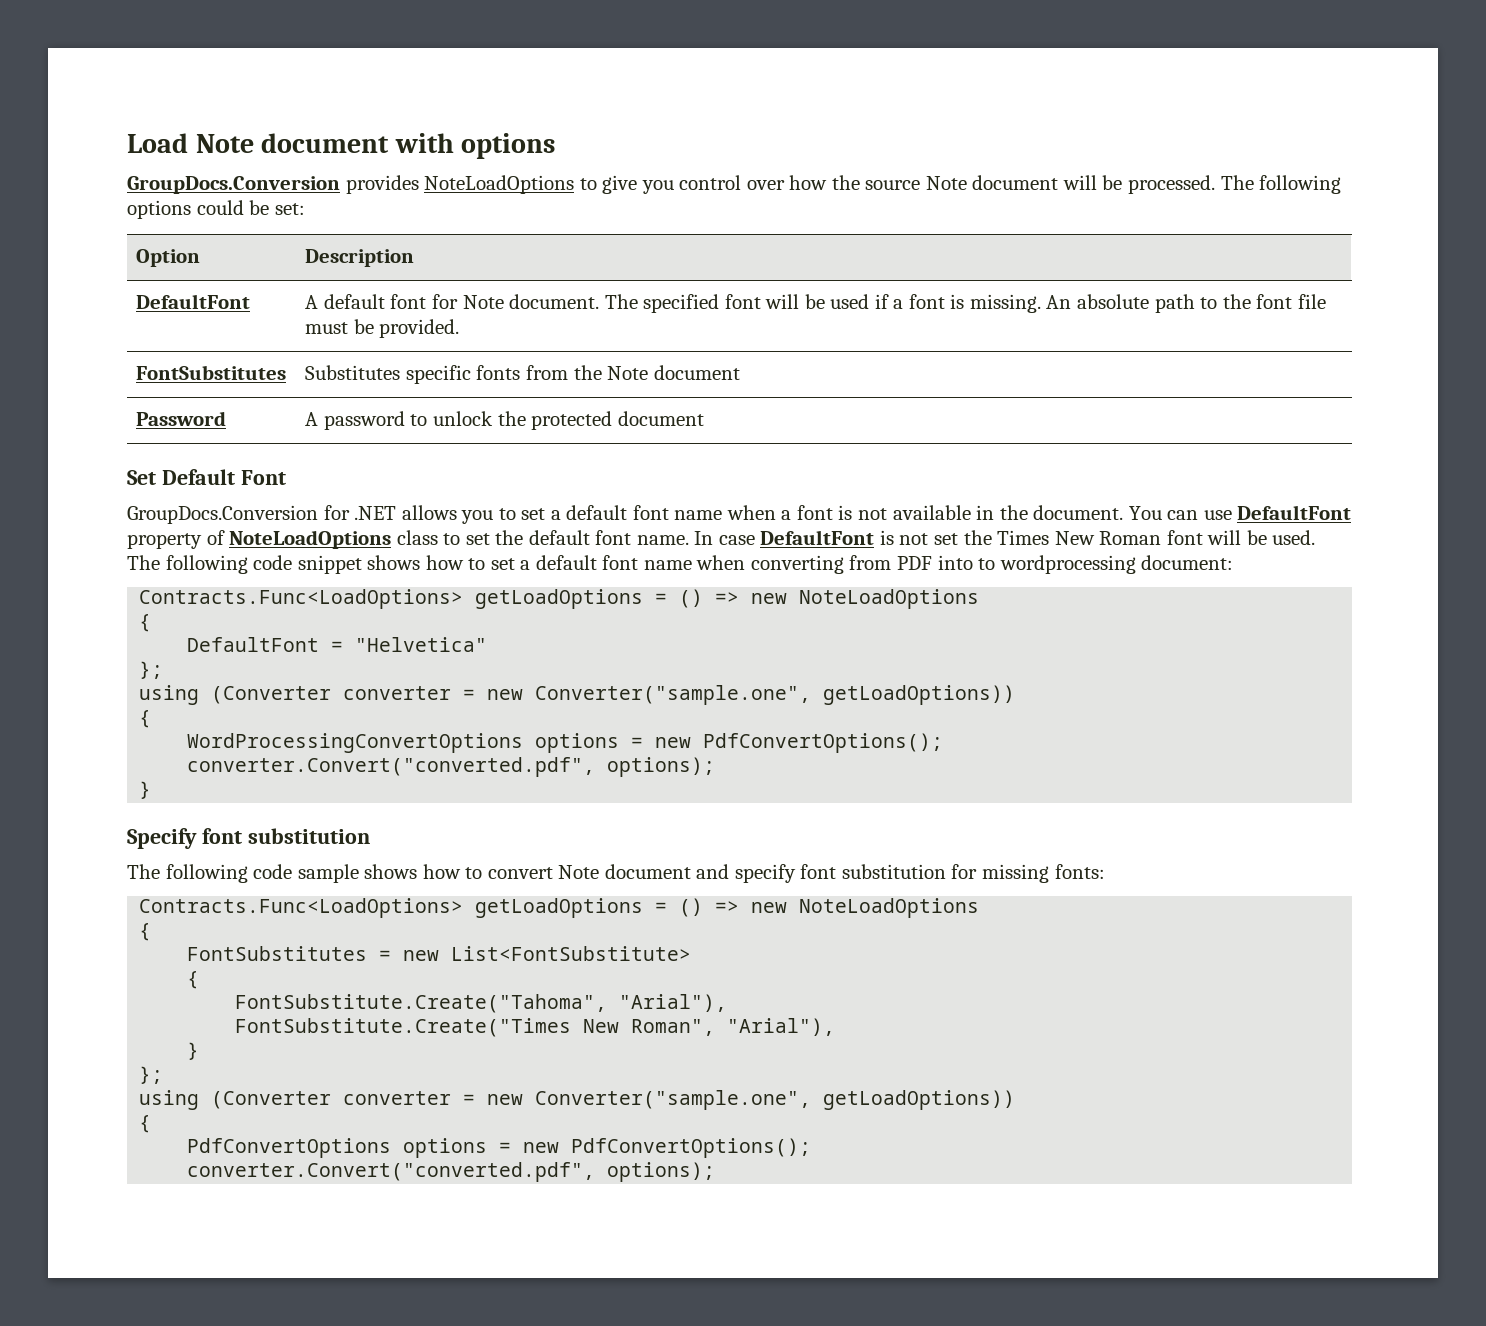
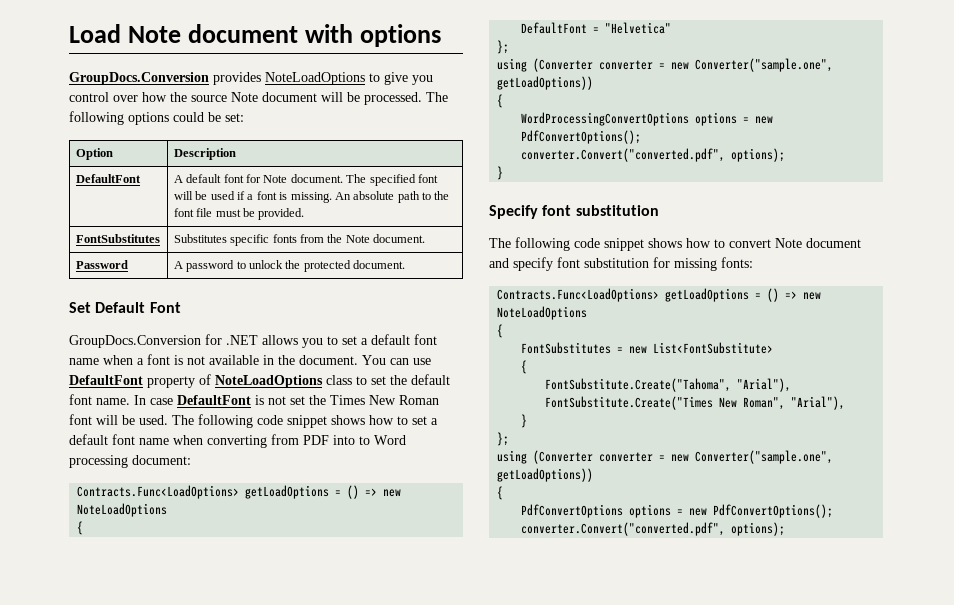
[653,365,740,380] document -> [373,234,426,243] document.
[617,411,704,426] document -> [353,260,406,269] document.
[999,555,1136,574] wordprocessing -> [374,435,406,445] [69,455,128,468] Word processing
[297,864,359,883] sample -> [604,238,644,251] snippet

